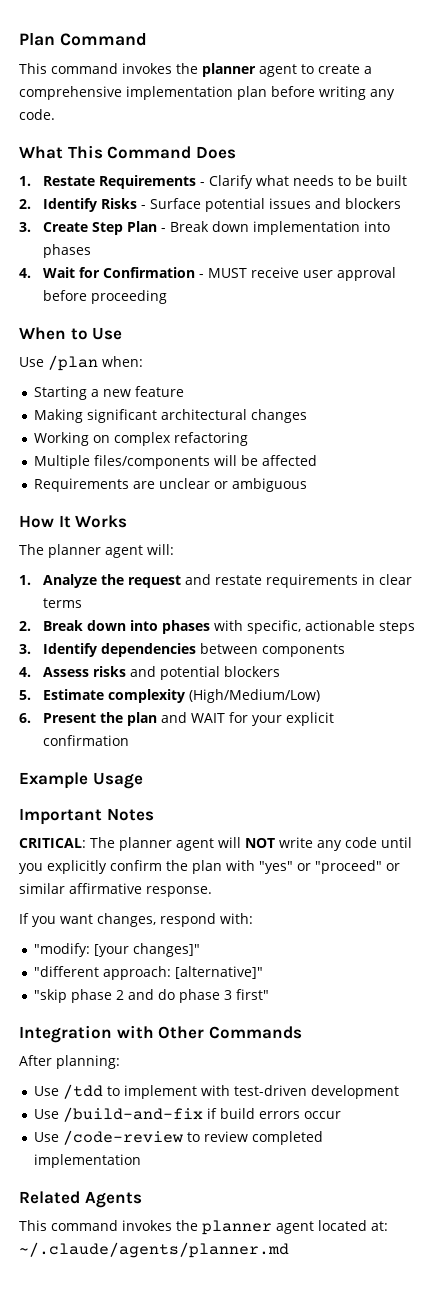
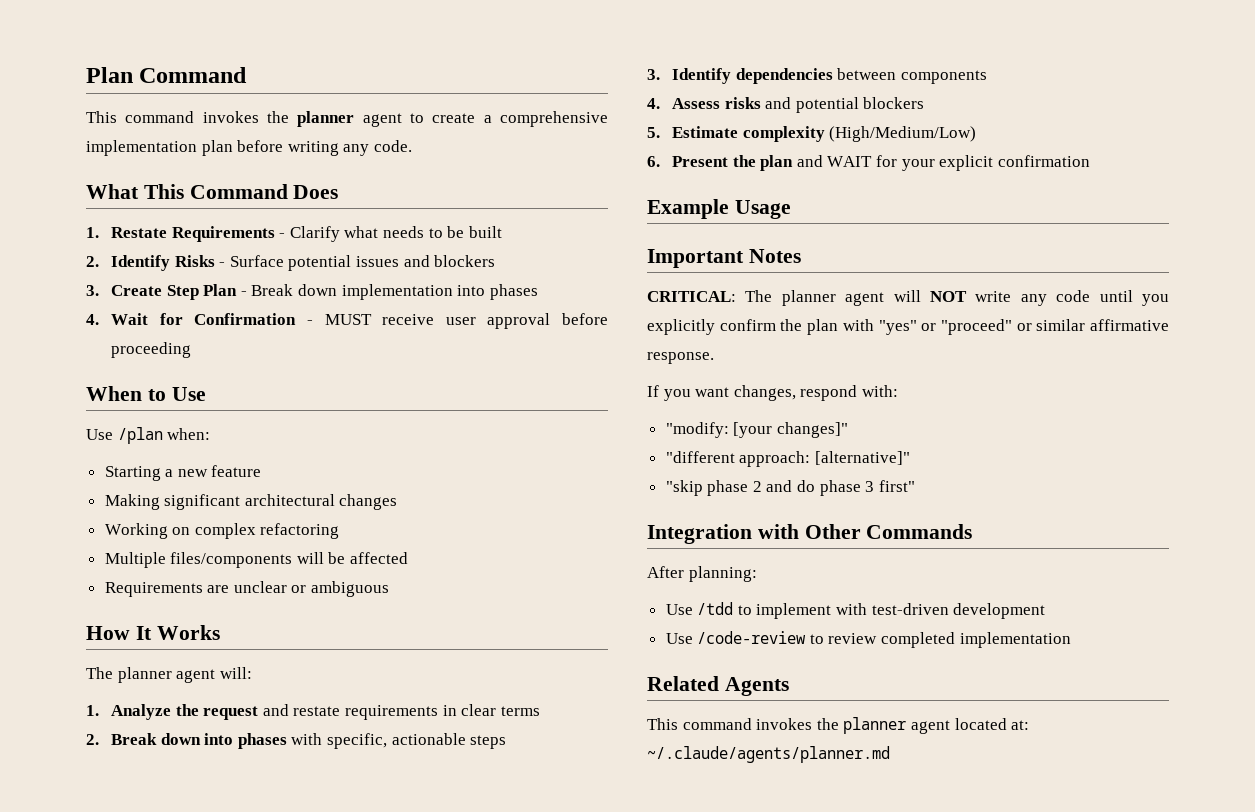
[33,1107,341,1122] // Use /build-and-fix if build errors occur -> (1046, 611) none

